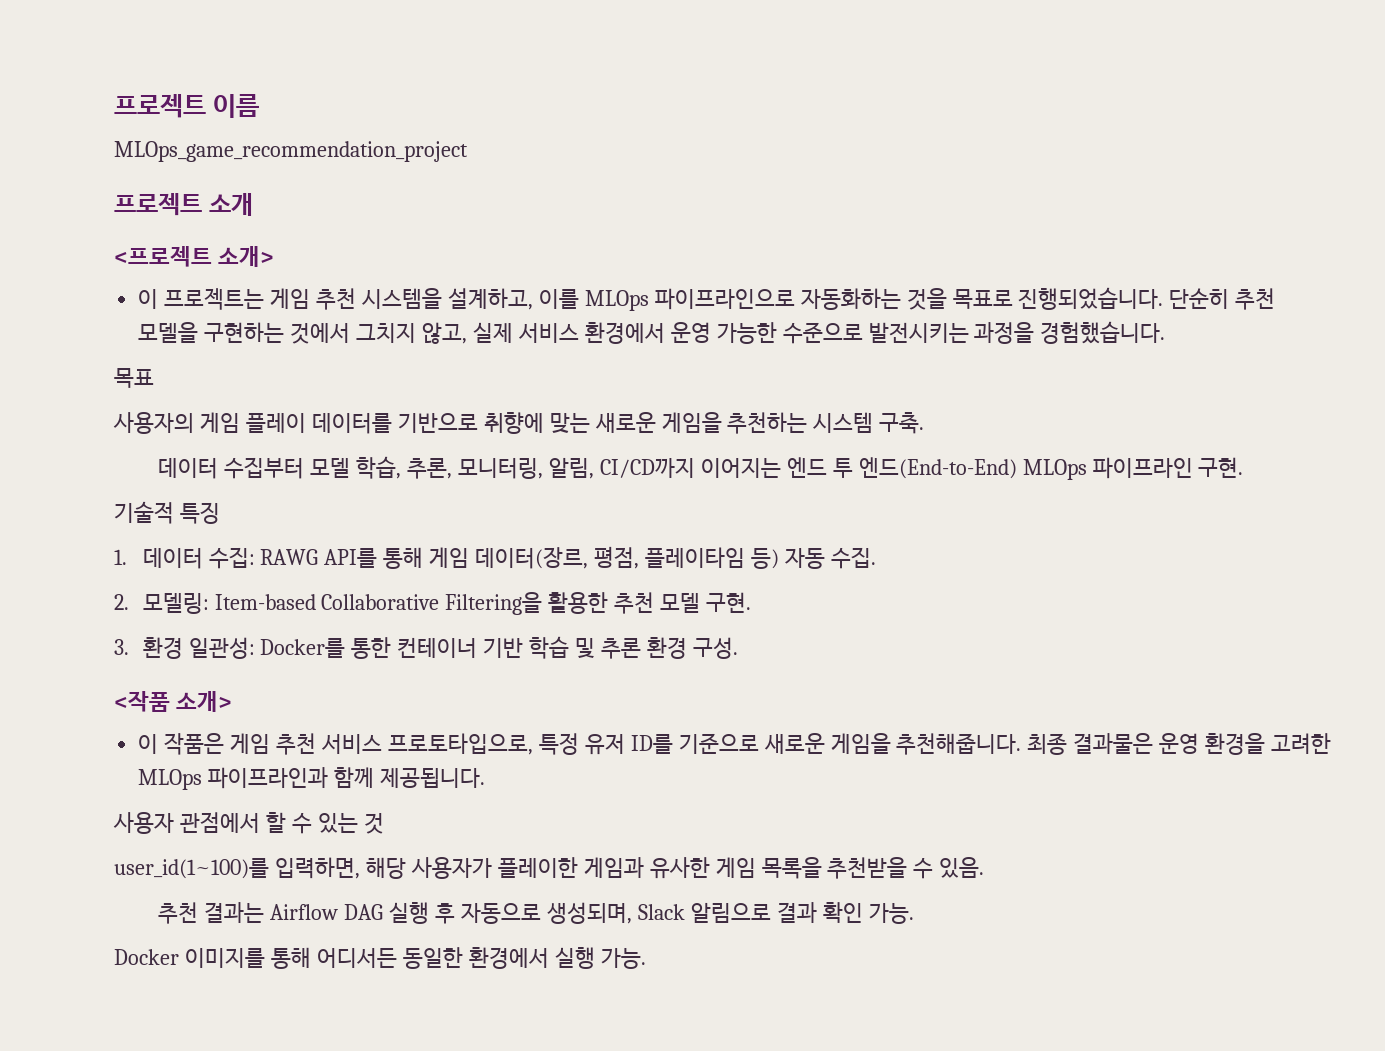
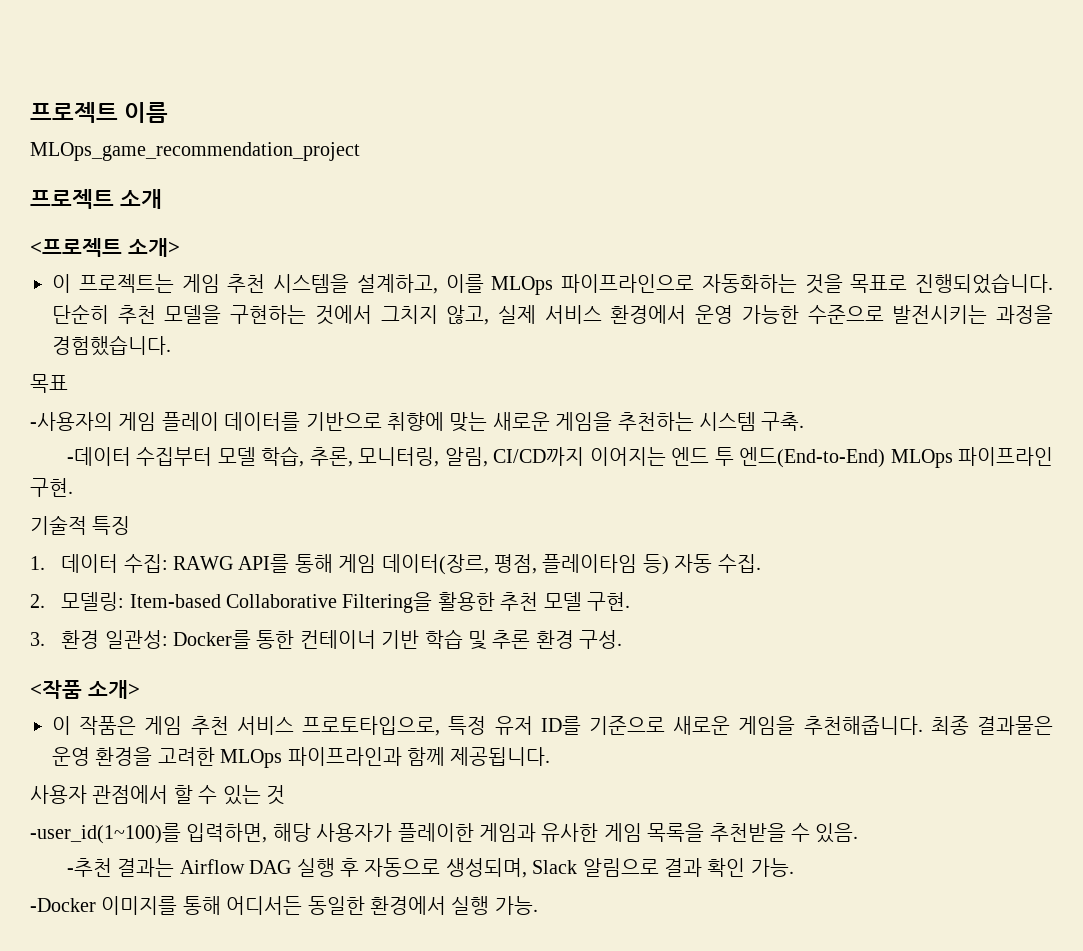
[113,412,194,434] 사용자의 -> [30,412,113,431] -사용자의
[158,457,219,479] 데이터 -> [66,447,131,466] -데이터
[114,858,269,879] user_id(1~100)를 -> [30,823,181,844] -user_id(1~100)를
[158,902,199,924] 추천 -> [66,858,112,877] -추천
[114,949,179,965] Docker -> [30,898,96,912] -Docker

